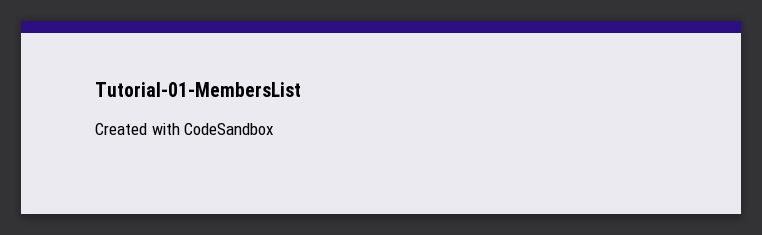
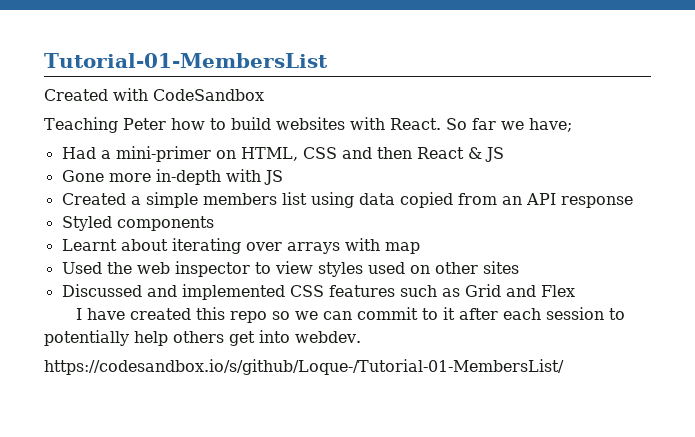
(274, 129) none -> [44,117,572,133] [61,146,504,162] [61,169,283,185] [61,192,633,208] [61,216,214,231] [61,238,420,254] [61,261,519,277] [61,284,575,300] [76,307,626,323] [44,330,361,346] [44,359,564,375] // Teaching Peter how to build websites with React. So far we have; // Had a mini-primer on HTML, CSS and then React & JS // Gone more in-depth with JS // Created a simple members list using data copied from an API response // Styled components // Learnt about iterating over arrays with map // Used the web inspector to view styles used on other sites // Discussed and implemented CSS features such as Grid and Flex // I have created this repo so we can commit to it after each session to potentially help others get into webdev. // https://codesandbox.io/s/github/Loque-/Tutorial-01-MembersList/

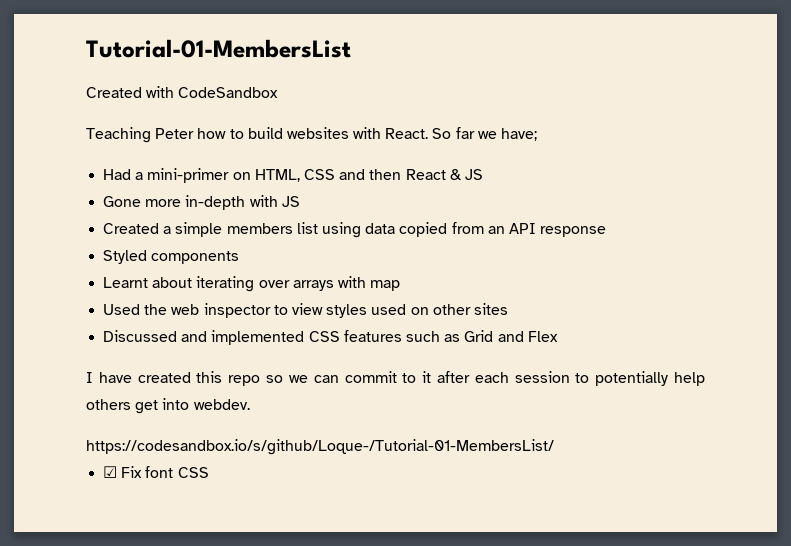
(564, 367) none -> [103,466,209,478] // ☑ Fix font CSS

